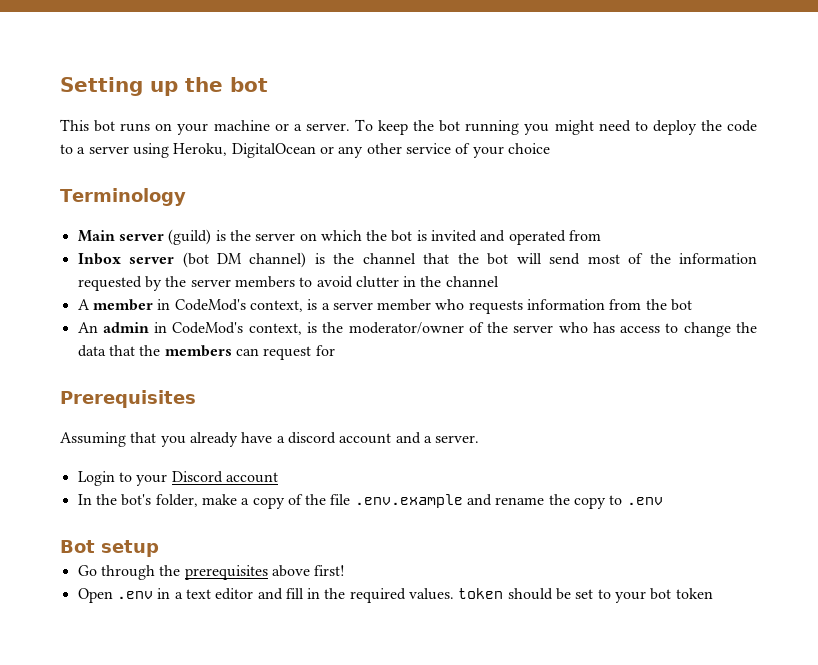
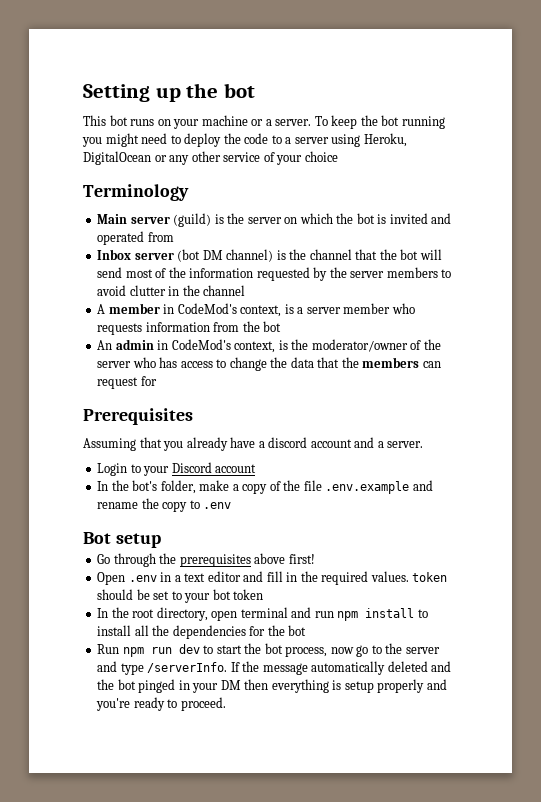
(713, 593) none -> [97,607,428,621] [97,625,307,639] [97,643,440,657] [97,661,452,675] [97,679,447,693] [96,697,226,711] // In the root directory, open terminal and run npm install to install all the dependencies for the bot // Run npm run dev to start the bot process, now go to the server and type /serverInfo. If the message automatically deleted and the bot pinged in your DM then everything is setup properly and you're ready to proceed.

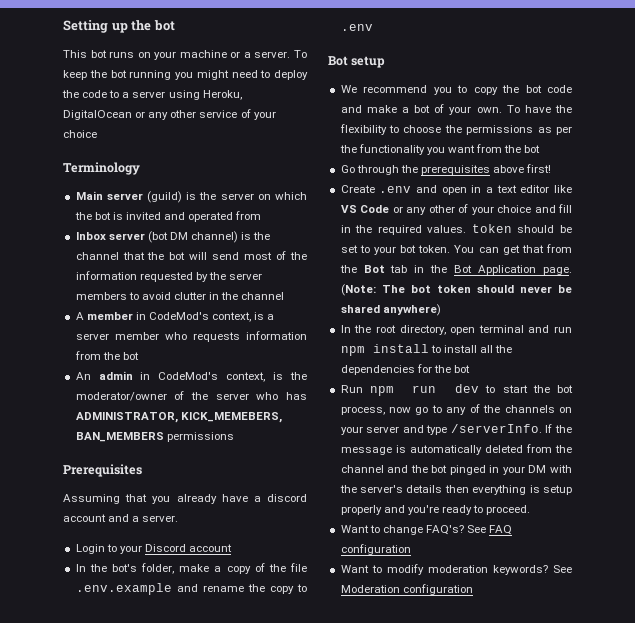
[180,357,441,371] [97,376,157,389] access to change the data that the members can request for -> [75,412,282,423] [75,432,234,442] ADMINISTRATOR, KICK_MEMEBERS, BAN_MEMBERS permissions
(161, 540) none -> [340,85,572,95] [340,104,572,115] [339,124,572,135] [339,144,541,155] // We recommend you to copy the bot code and make a bot of your own. To have the flexibility to choose the permissions as per the functionality you want from the bot
[97,571,241,585] Open .env in a text editor -> [340,185,572,195] [340,204,532,215] Create .env and open in a text editor like VS Code or any other of your choice
[233,589,264,600] token -> [418,244,572,255] [339,265,572,275] [340,284,572,296] [340,304,441,316] token. You can get that from the Bot tab in the Bot Application page. (Note: The bot token should never be shared anywhere)
[385,643,403,654] the -> [446,404,572,415] [340,426,363,435] any of the channels on your
(308, 669) none -> [395,445,406,453] is
(428, 666) none -> [525,444,572,453] [340,465,384,473] from the channel
(241, 685) none -> [550,465,572,473] [339,485,443,493] with the server's details
(226, 704) none -> [340,525,513,535] [340,544,411,555] [340,564,572,575] [340,584,473,595] // Want to change FAQ's? See FAQ configuration // Want to modify moderation keywords? See Moderation configuration

